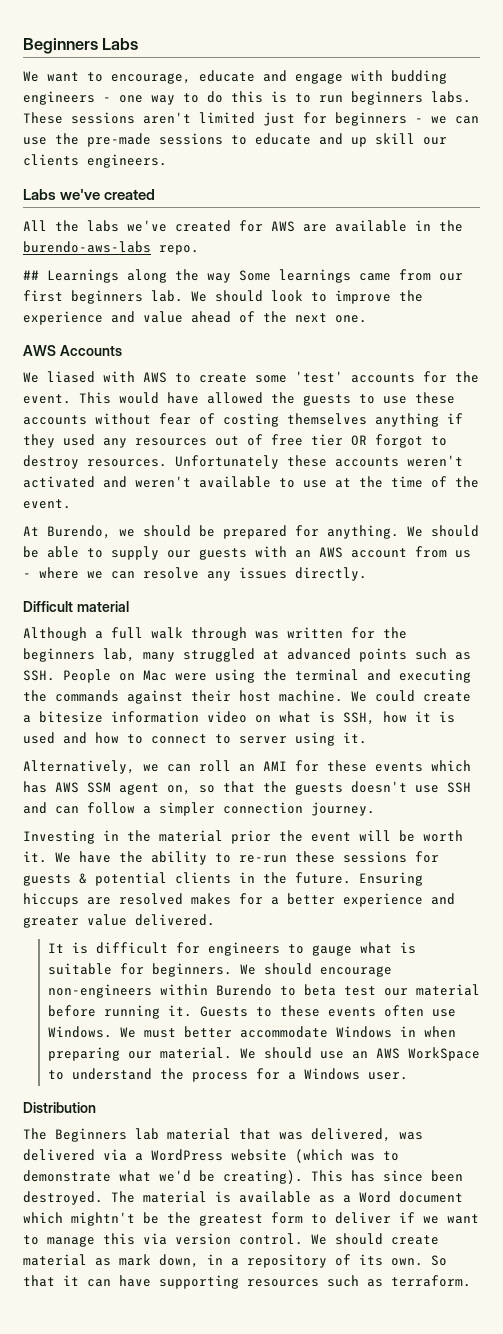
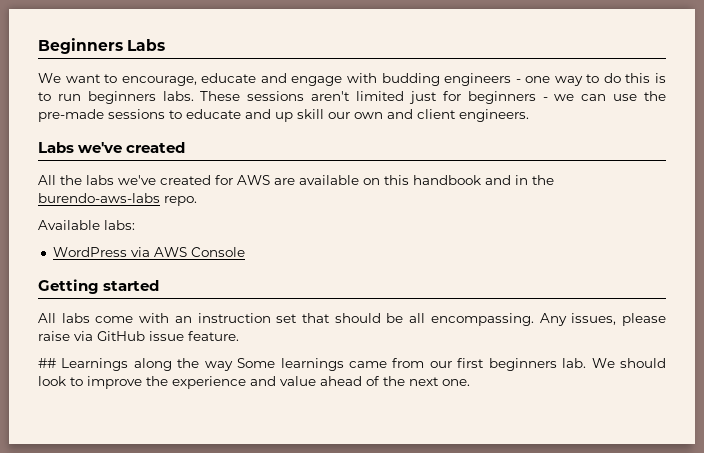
[23,154,79,166] clients -> [354,109,456,119] own and client
(407, 226) none -> [363,175,511,185] on this handbook and
(199, 250) none -> [38,220,135,230] [52,247,245,257] [38,279,160,294] [38,313,666,326] [38,331,239,341] // Available labs: // WordPress via AWS Console // Getting started // All labs come with an instruction set that should be all encompassing. Any issues, please raise via GitHub issue feature.
[23,345,122,356] [23,371,479,383] [23,392,455,406] [23,413,463,427] [23,434,447,448] [23,455,463,469] [23,476,479,488] [23,499,71,509] [23,525,479,539] [23,546,471,560] [23,567,367,581] [23,601,129,612] [23,627,407,641] [23,648,471,662] [23,669,471,683] [23,690,471,704] [23,711,455,725] [23,732,367,746] [23,760,471,774] [23,781,471,795] [23,802,375,816] [23,830,463,844] [23,851,439,865] [23,872,423,886] [23,893,455,907] [23,914,215,928] [47,942,416,956] [47,963,392,977] [47,984,480,998] [47,1005,456,1019] [47,1026,456,1038] [47,1047,480,1061] [47,1068,408,1082] [23,1102,96,1113] [23,1128,423,1142] [23,1149,399,1163] [23,1170,463,1184] [23,1191,463,1205] [23,1212,479,1226] [23,1233,439,1247] [23,1254,447,1268] [23,1275,471,1289] // AWS Accounts // We liased with AWS to create some 'test' accounts for the event. This would have allowed the guests to use these accounts without fear of costing themselves anything if they used any resources out of free tier OR forgot to destroy resources. Unfortunately these accounts weren't activated and weren't available to use at the time of the event. // At Burendo, we should be prepared for anything. We should be able to supply our guests with an AWS account from us - where we can resolve any issues directly. // Difficult material // Although a full walk through was written for the beginners lab, many struggled at advanced points such as SSH. People on Mac were using the terminal and executing the commands against their host machine. We could create a bitesize information video on what is SSH, how it is used and how to connect to server using it. // Alternatively, we can roll an AMI for these events which has AWS SSM agent on, so that the guests doesn't use SSH and can follow a simpler connection journey. // Investing in the material prior the event will be worth it. We have the ability to re-run these sessions for guests & potential clients in the future. Ensuring hiccups are resolved makes for a better experience and greater value delivered. // It is difficult for engineers to gauge what is suitable for beginners. We should encourage non-engineers within Burendo to beta test our material before running it. Guests to these events often use Windows. We must better accommodate Windows in when preparing our material. We should use an AWS WorkSpace to understand the process for a Windows user. // Distribution // The Beginners lab material that was delivered, was delivered via a WordPress website (which was to demonstrate what we'd be creating). This has since been destroyed. The material is available as a Word document which mightn't be the greatest form to deliver if we want to manage this via version control. We should create material as mark down, in a repository of its own. So that it can have supporting resources such as terraform. -> (470, 382) none

